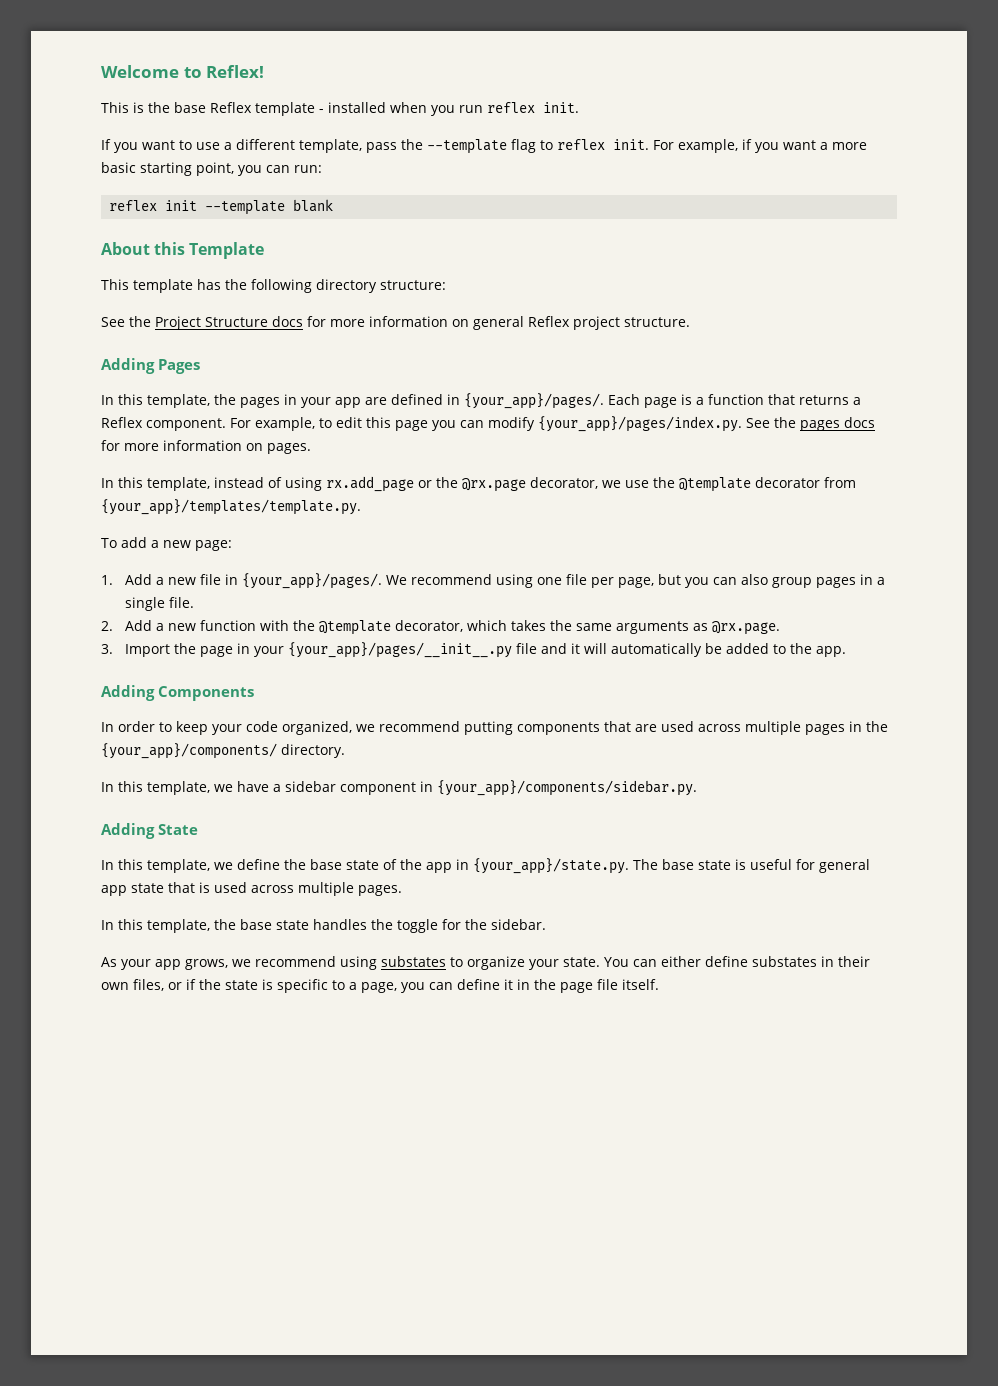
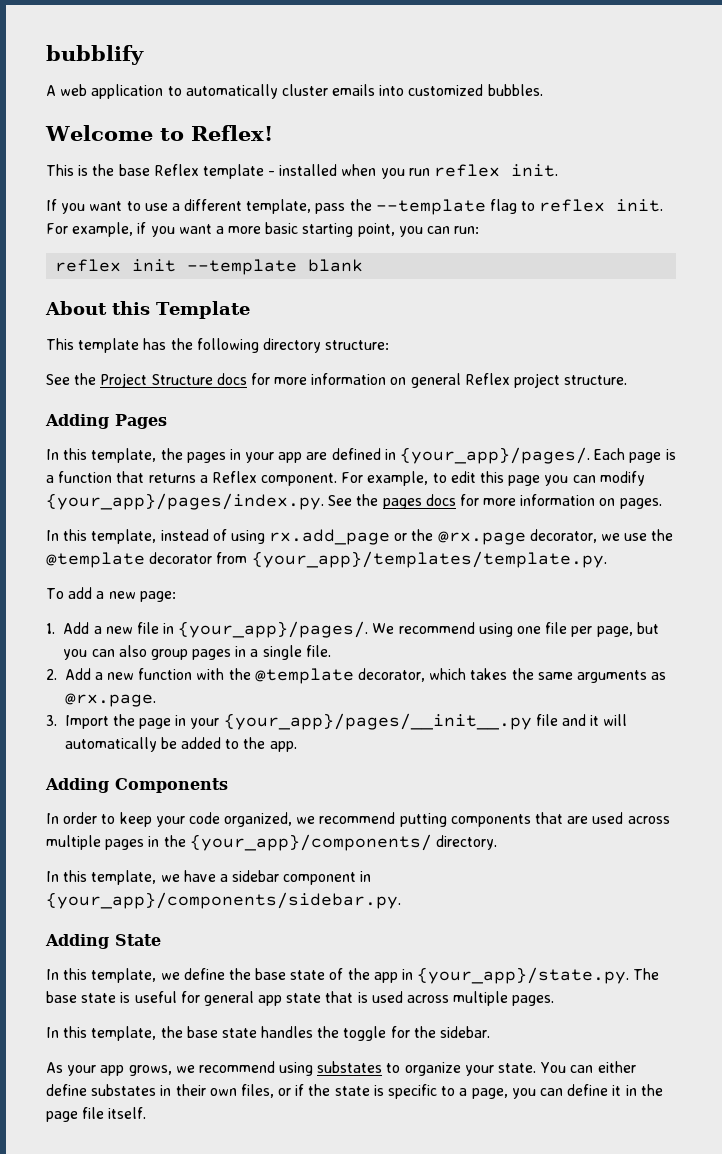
(101, 71) none -> [46,45,144,65] [46,84,543,99] bubblify // A web application to automatically cluster emails into customized bubbles. //

